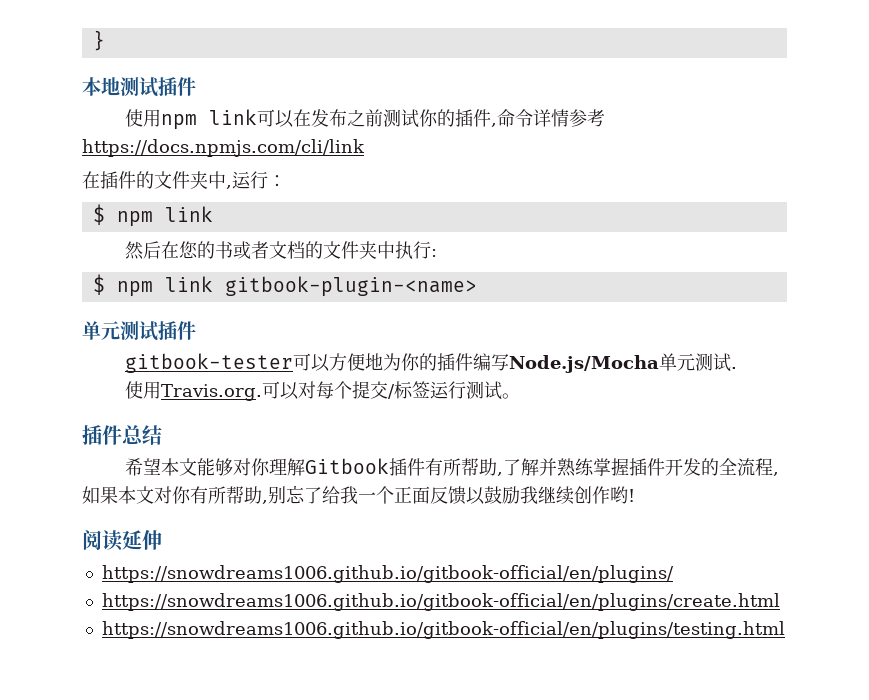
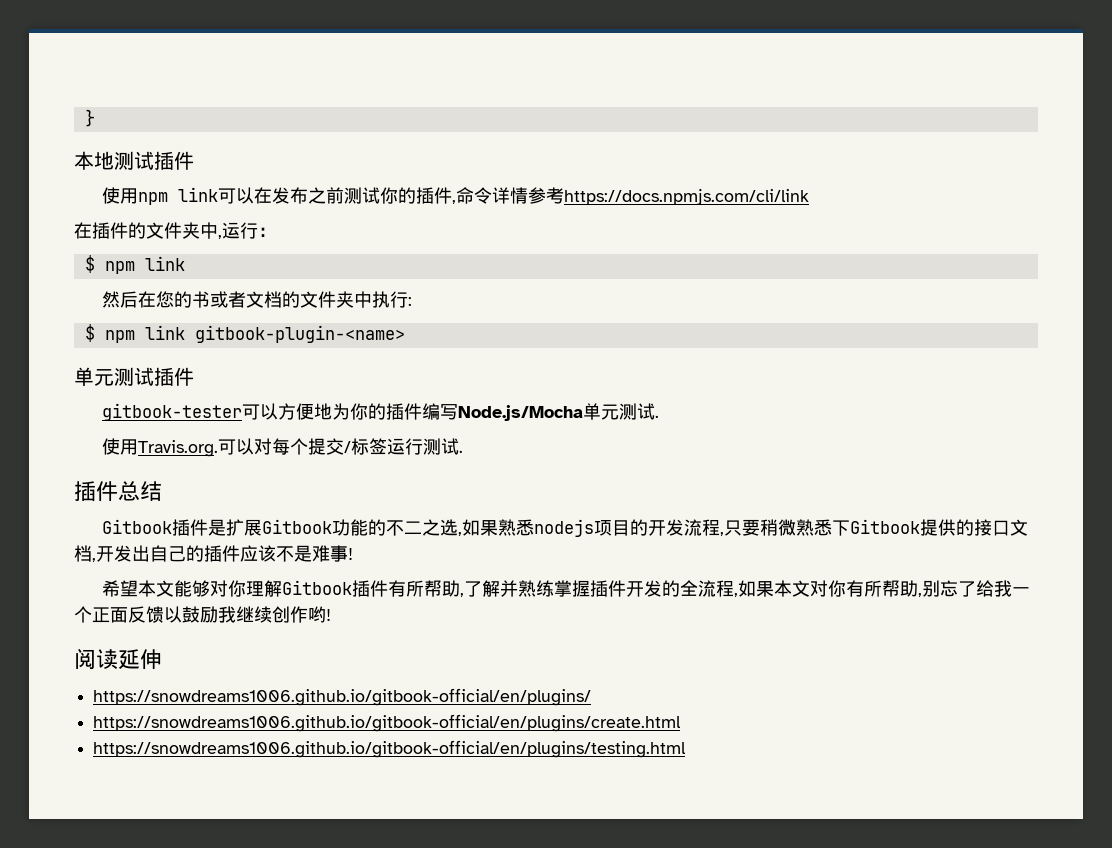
[502,393,521,399] 。 -> [458,450,463,453] .
(162, 435) none -> [101,519,1028,537] [74,545,353,562] // Gitbook插件是扩展Gitbook功能的不二之选,如果熟悉nodejs项目的开发流程,只要稍微熟悉下Gitbook提供的接口文档,开发出自己的插件应该不是难事!

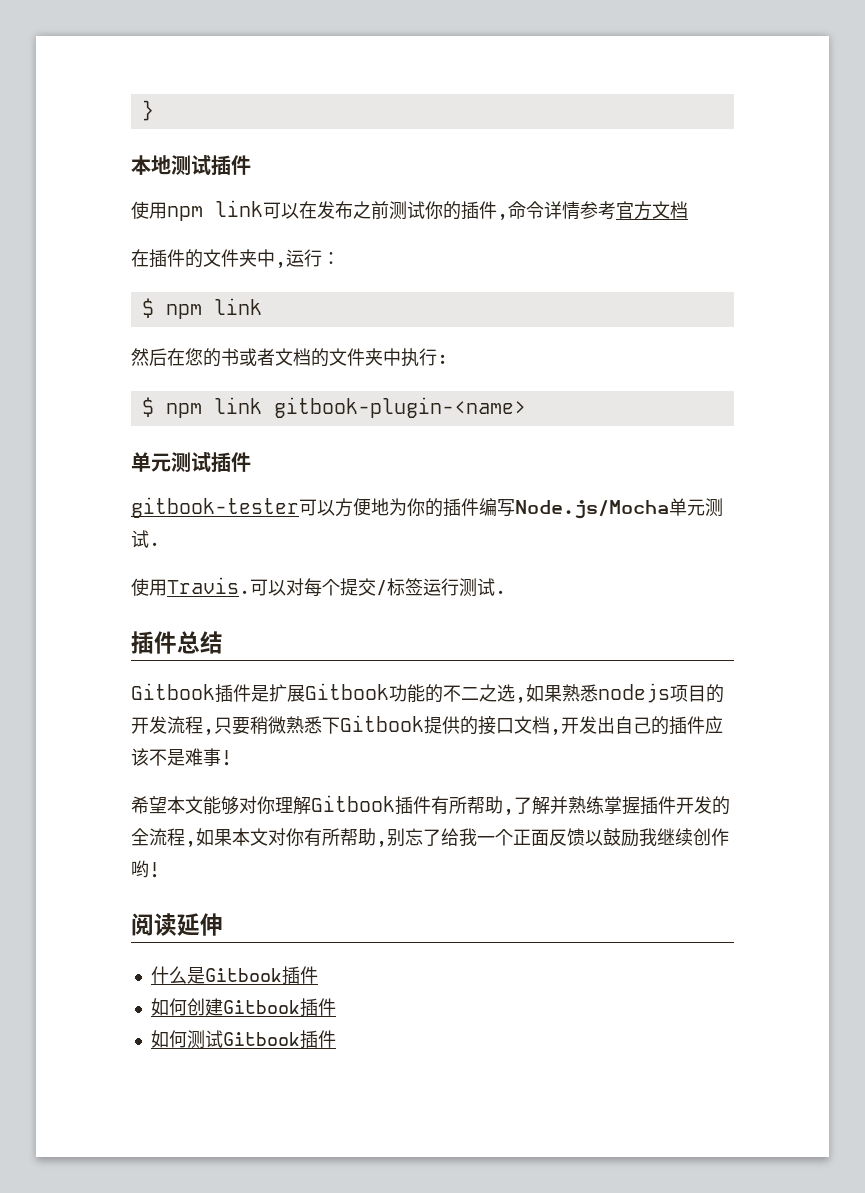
[563,189,809,205] https://docs.npmjs.com/cli/link -> [616,201,688,220] 官方文档
[137,440,218,457] Travis.org. -> [167,577,250,594] Travis.
[93,688,592,706] [93,714,682,732] [93,740,687,758] https://snowdreams1006.github.io/gitbook-official/en/plugins/ // https://snowdreams1006.github.io/gitbook-official/en/plugins/create.html // https://snowdreams1006.github.io/gitbook-official/en/plugins/testing.html -> [150,966,318,985] [150,998,336,1017] [150,1030,336,1049] 什么是Gitbook插件 // 如何创建Gitbook插件 // 如何测试Gitbook插件

